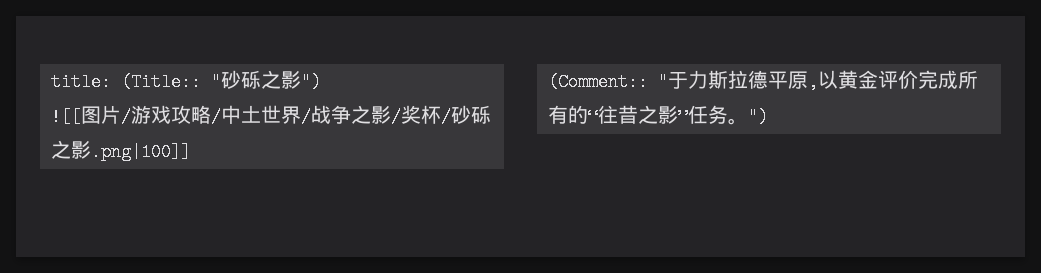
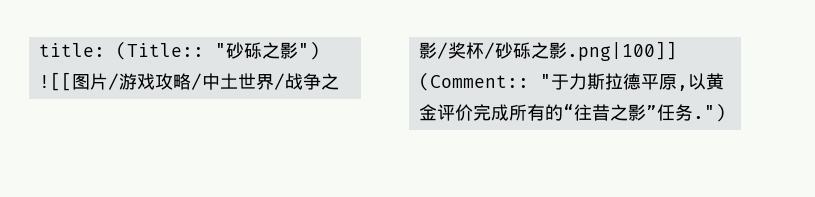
[727,108,768,126] 。") -> [693,103,727,122] .")

